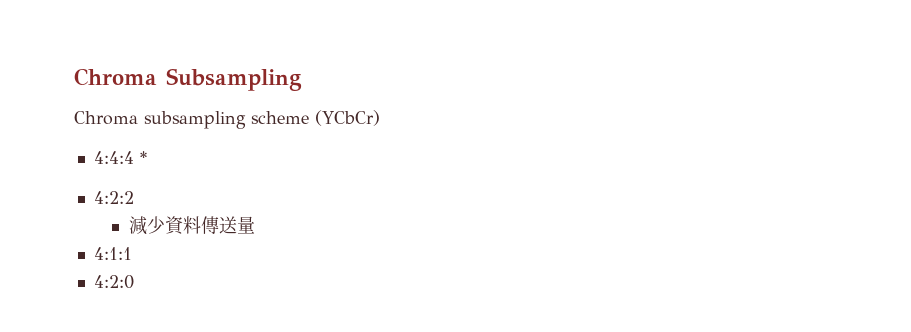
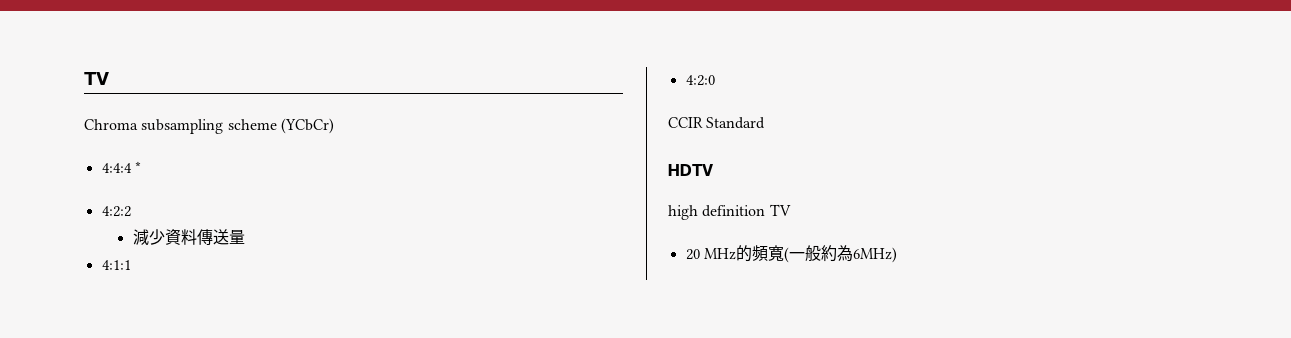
[74,68,302,91] Chroma Subsampling -> [84,72,109,85] TV
(134, 282) none -> [668,117,766,129] [668,164,713,176] [668,204,791,220] [685,245,897,263] // CCIR Standard // HDTV // high definition TV // 20 MHz的頻寬(一般約為6MHz)

